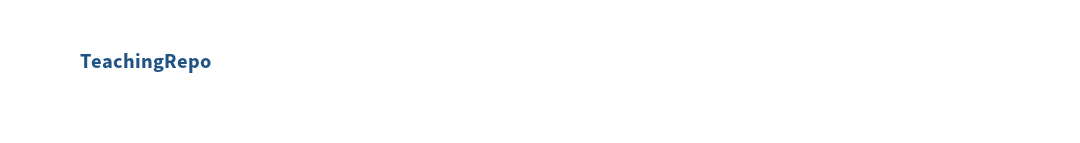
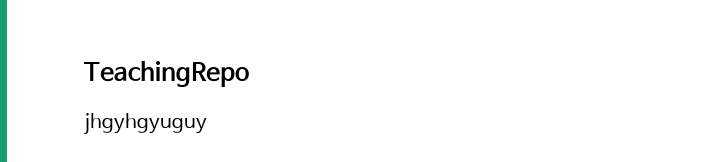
(211, 63) none -> [84,113,207,135] // jhgyhgyuguy

